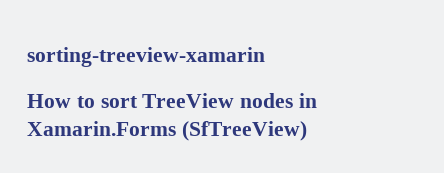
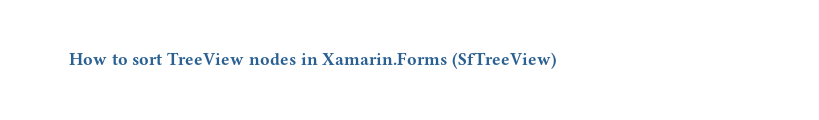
[27,47,265,67] sorting-treeview-xamarin // -> (69, 59) none

